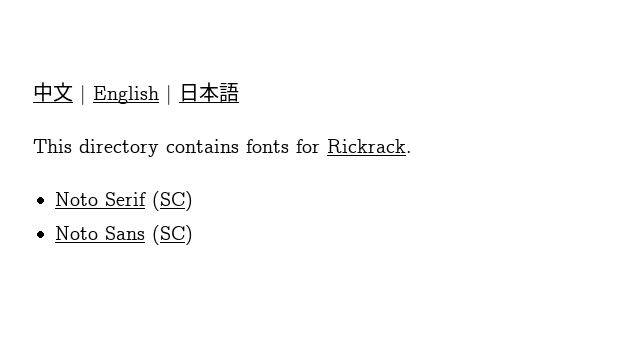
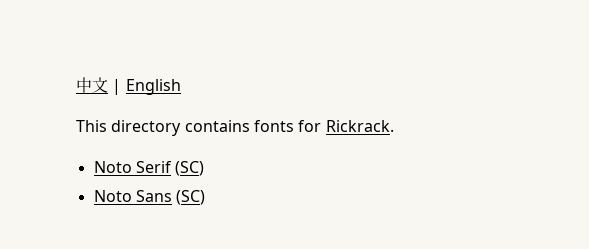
[166,82,239,105] | 日本語 -> (181, 87) none

